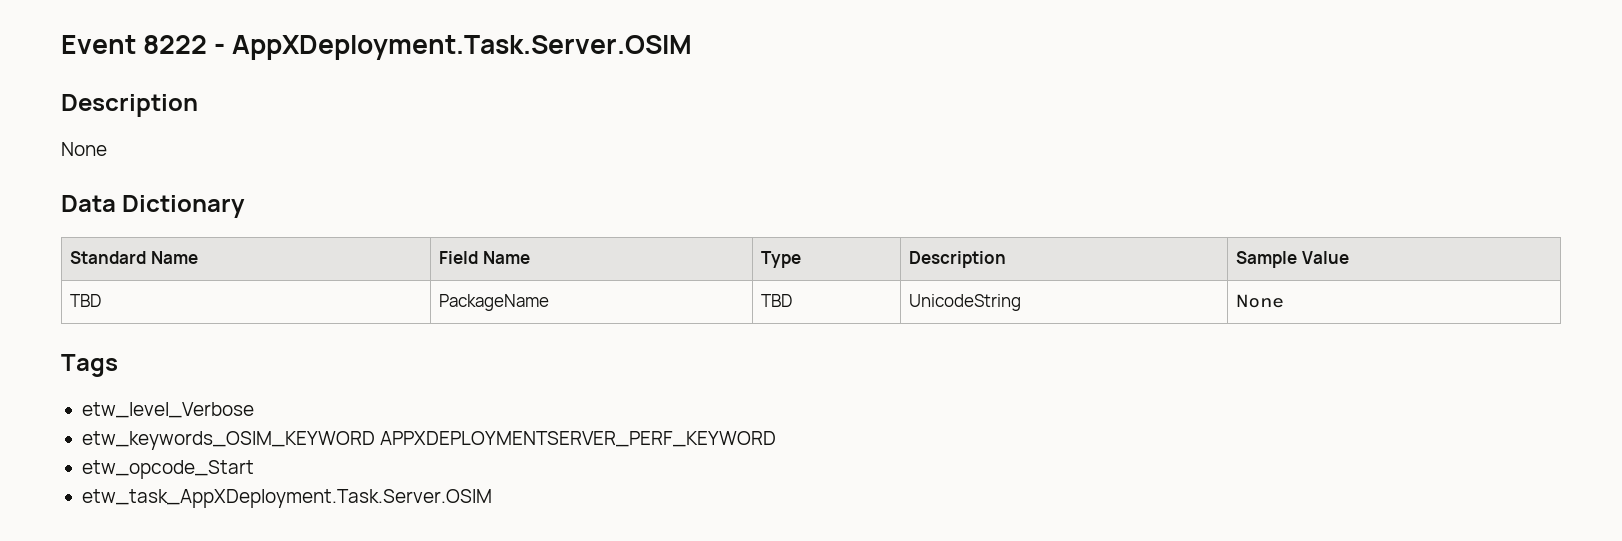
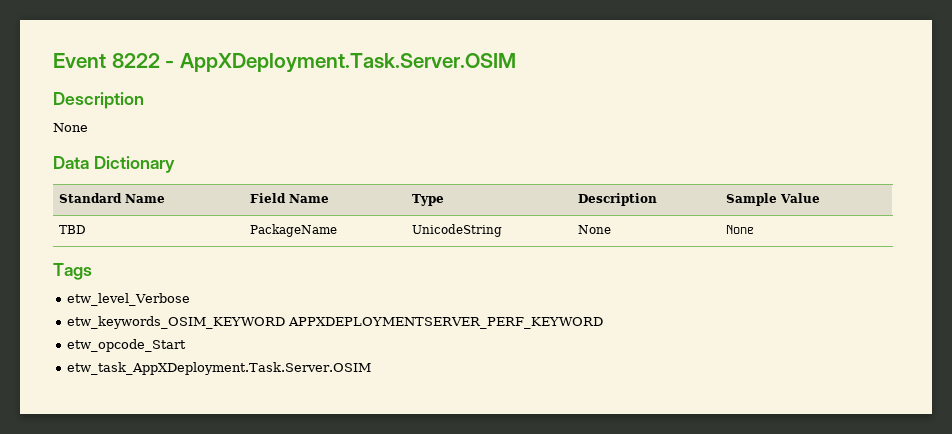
[761,294,793,307] [909,294,1022,311] TBD | UnicodeString -> [412,224,503,237] [578,225,612,234] UnicodeString | None

